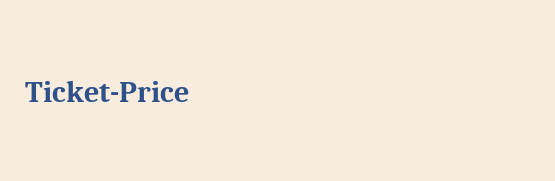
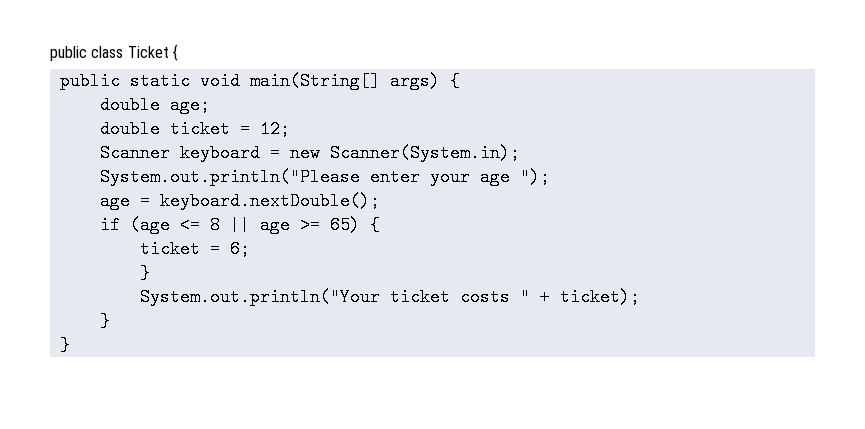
[25,80,189,102] Ticket-Price -> [50,44,178,61] [59,72,460,90] [99,96,210,114] [99,120,290,138] [99,144,520,162] [99,168,550,186] [99,192,380,210] [99,216,380,234] [139,240,250,258] [139,264,150,282] [139,288,640,306] [99,312,110,330] [59,336,70,354] public class Ticket { // public static void main(String[] args) { // double age; // double ticket = 12; // Scanner keyboard = new Scanner(System.in); // System.out.println("Please enter your age "); // age = keyboard.nextDouble(); // if (age <= 8 || age >= 65) { // ticket = 6; // } // System.out.println("Your ticket costs " + ticket); // } // }

